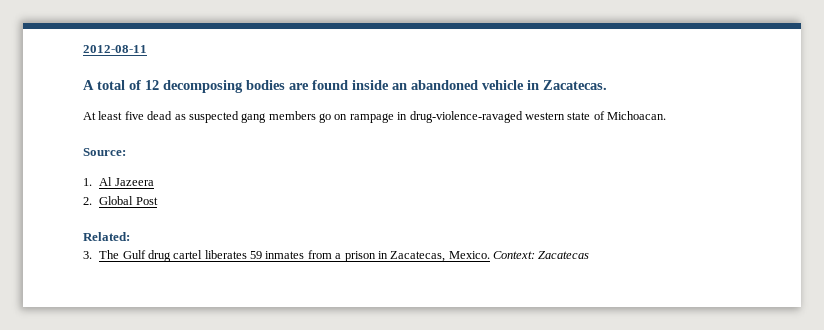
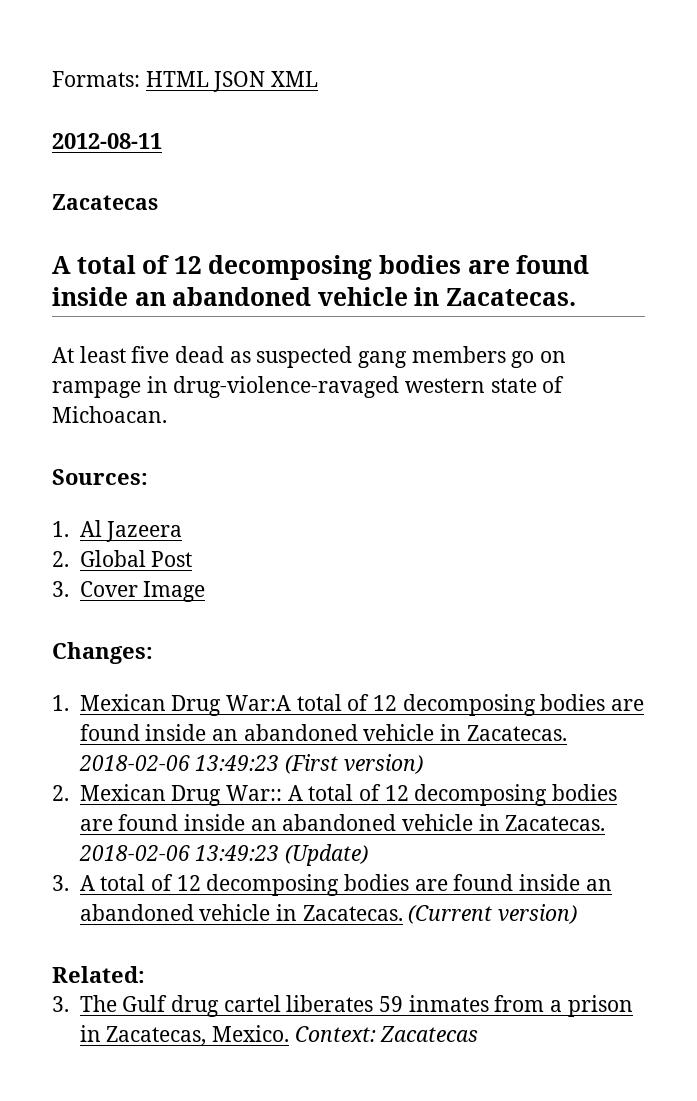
(83, 49) none -> [52,71,319,92] Formats: HTML JSON XML //
(147, 49) none -> [52,194,158,210] // Zacatecas
[83,148,126,156] Source: -> [52,469,148,485] Sources:
(158, 201) none -> [52,581,206,602] [52,642,153,664] [52,694,644,716] [79,724,567,741] [78,754,423,774] [52,784,617,806] [79,814,606,831] [78,844,368,866] [52,874,612,896] [79,904,577,924] // 3. Cover Image // Changes: // 1. Mexican Drug War:A total of 12 decomposing bodies are found inside an abandoned vehicle in Zacatecas. 2018-02-06 13:49:23 (First version) // 2. Mexican Drug War:: A total of 12 decomposing bodies are found inside an abandoned vehicle in Zacatecas. 2018-02-06 13:49:23 (Update) // 3. A total of 12 decomposing bodies are found inside an abandoned vehicle in Zacatecas. (Current version)

